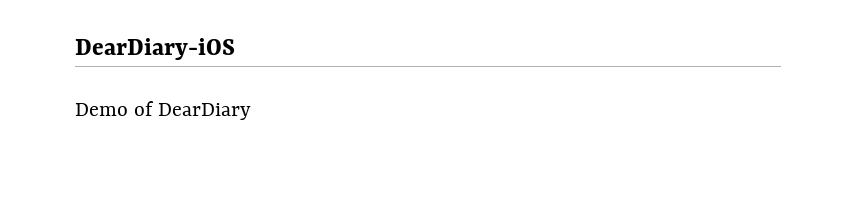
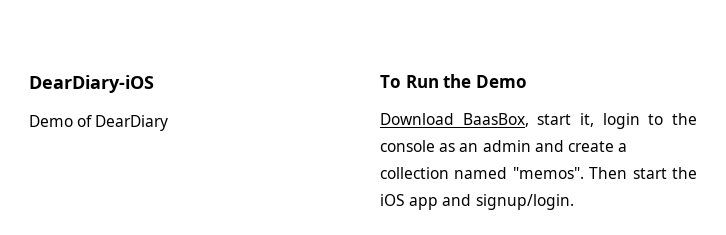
(252, 111) none -> [380,74,527,88] [380,113,697,129] [380,140,628,152] [380,167,697,179] [380,194,574,210] // To Run the Demo // Download BaasBox, start it, login to the console as an admin and create a collection named "memos". Then start the iOS app and signup/login.

